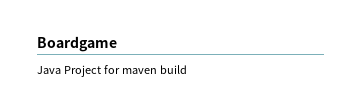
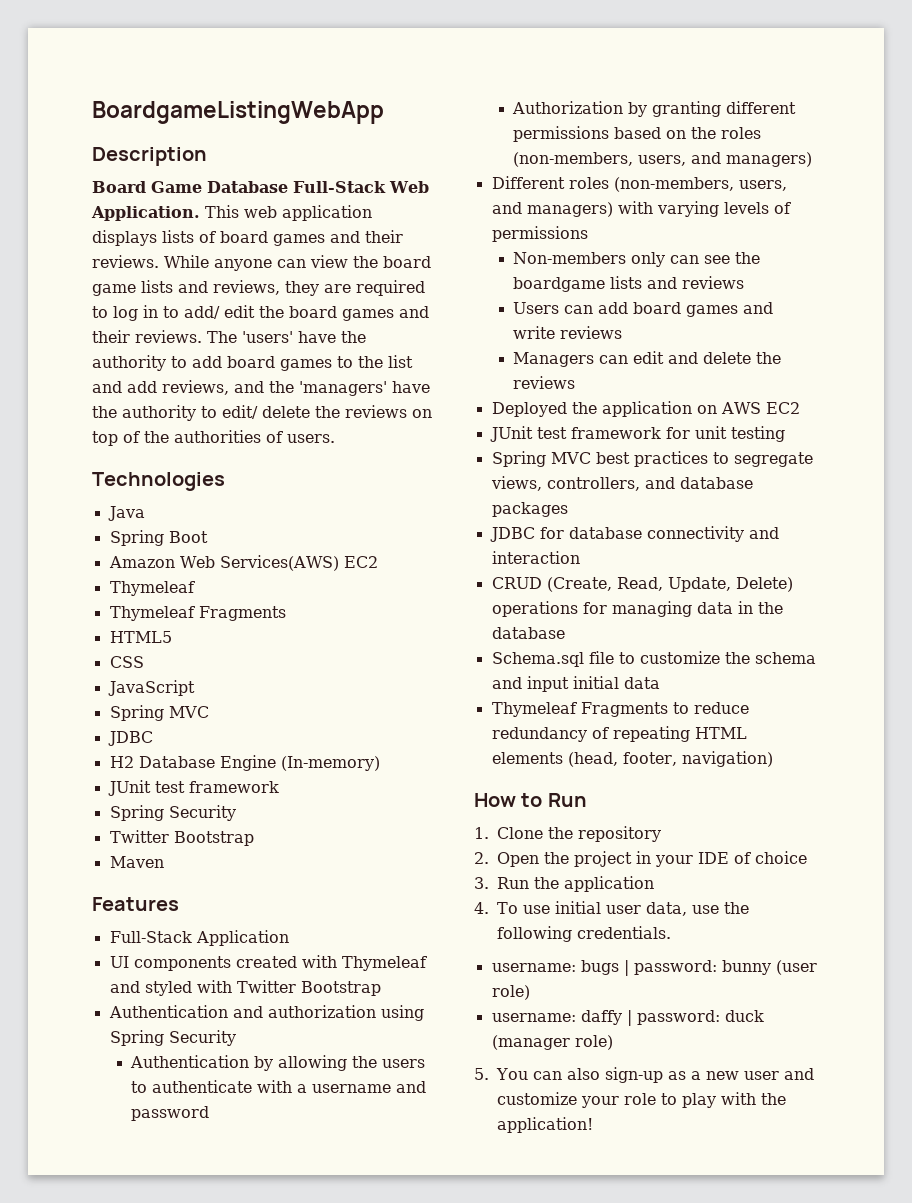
[37,36,117,52] [37,65,187,77] Boardgame // Java Project for maven build -> [92,101,384,124] [92,147,207,166] [92,181,429,193] [91,205,372,221] [92,230,403,246] [92,255,431,271] [92,280,425,296] [92,305,429,321] [92,330,366,343] [92,355,413,371] [92,380,430,396] [92,405,432,421] [92,430,335,446] [92,472,225,491] [107,506,145,521] [109,530,208,546] [108,555,378,571] [109,581,195,596] [109,606,286,621] [109,631,172,643] [109,656,144,668] [107,680,195,696] [109,705,209,721] [107,731,153,746] [109,755,380,771] [107,780,279,796] [109,805,236,821] [109,830,254,846] [109,856,164,868] [92,897,179,911] [109,930,289,946] [109,955,427,971] [109,980,381,996] [108,1005,424,1021] [109,1030,236,1046] [130,1055,426,1071] [131,1080,427,1093] [131,1106,210,1121] [512,101,797,117] [513,126,762,142] [513,152,813,167] [491,176,787,192] [491,201,791,217] [491,226,588,242] [513,252,761,267] [513,276,745,292] [513,302,774,317] [513,326,623,339] [513,351,782,367] [513,376,576,389] [491,401,800,417] [489,426,785,442] [491,451,813,467] [490,476,753,491] [491,502,568,517] [489,526,779,542] [491,551,580,564] [491,577,793,592] [491,601,783,617] [491,627,565,639] [491,651,816,667] [491,676,660,692] [491,702,749,717] [491,726,747,742] [491,751,773,767] [474,793,587,807] [474,826,661,842] [474,851,807,867] [474,876,654,892] [474,901,749,916] [497,926,671,942] [491,960,817,976] [491,985,530,1000] [491,1010,764,1026] [491,1035,613,1050] [474,1067,814,1083] [497,1092,786,1108] [497,1117,593,1133] BoardgameListingWebApp // Description // Board Game Database Full-Stack Web Application. This web application displays lists of board games and their reviews. While anyone can view the board game lists and reviews, they are required to log in to add/ edit the board games and their reviews. The 'users' have the authority to add board games to the list and add reviews, and the 'managers' have the authority to edit/ delete the reviews on top of the authorities of users. // Technologies // Java // Spring Boot // Amazon Web Services(AWS) EC2 // Thymeleaf // Thymeleaf Fragments // HTML5 // CSS // JavaScript // Spring MVC // JDBC // H2 Database Engine (In-memory) // JUnit test framework // Spring Security // Twitter Bootstrap // Maven // Features // Full-Stack Application // UI components created with Thymeleaf and styled with Twitter Bootstrap // Authentication and authorization using Spring Security // Authentication by allowing the users to authenticate with a username and password // Authorization by granting different permissions based on the roles (non-members, users, and managers) // Different roles (non-members, users, and managers) with varying levels of permissions // Non-members only can see the boardgame lists and reviews // Users can add board games and write reviews // Managers can edit and delete the reviews // Deployed the application on AWS EC2 // JUnit test framework for unit testing // Spring MVC best practices to segregate views, controllers, and database packages // JDBC for database connectivity and interaction // CRUD (Create, Read, Update, Delete) operations for managing data in the database // Schema.sql file to customize the schema and input initial data // Thymeleaf Fragments to reduce redundancy of repeating HTML elements (head, footer, navigation) // How to Run // 1. Clone the repository // 2. Open the project in your IDE of choice // 3. Run the application // 4. To use initial user data, use the following credentials. // username: bugs | password: bunny (user role) // username: daffy | password: duck (manager role) // 5. You can also sign-up as a new user and customize your role to play with the application!

